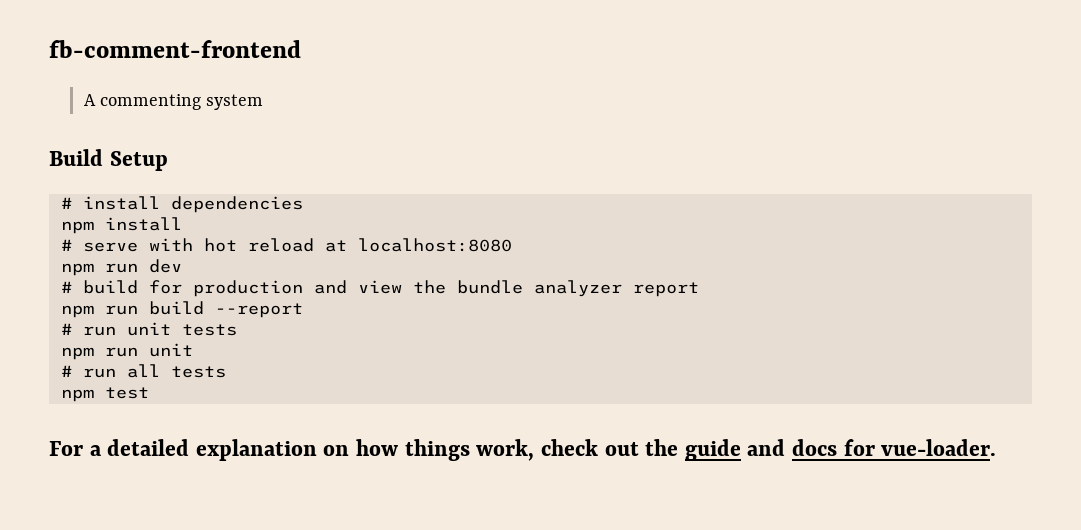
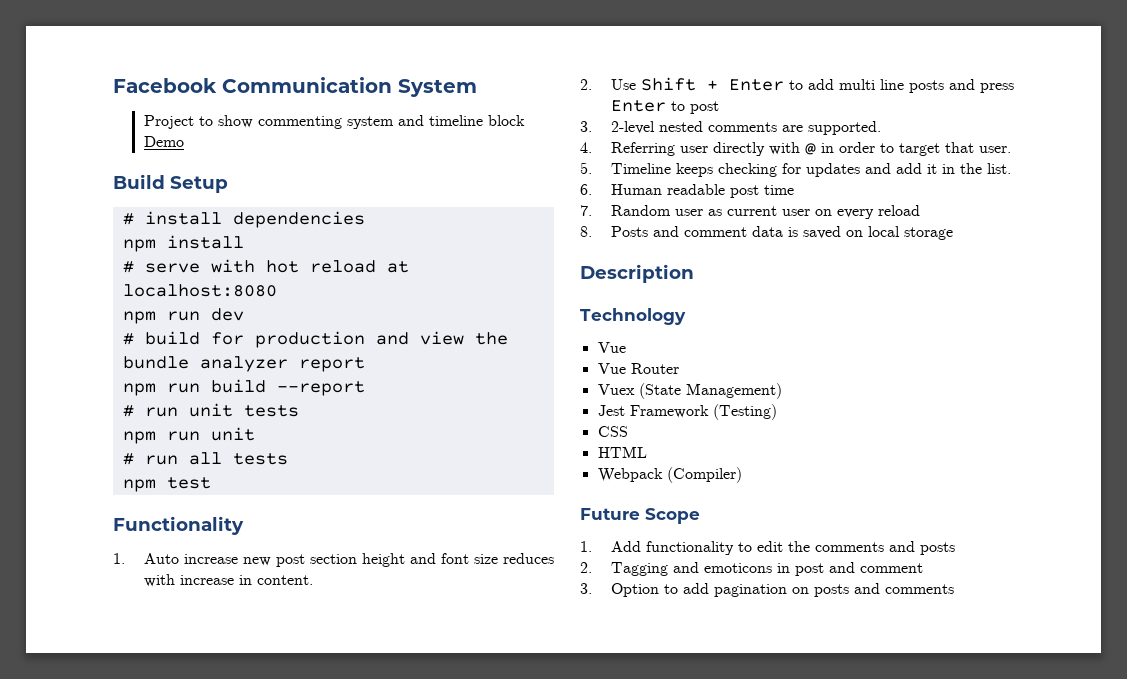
[49,40,301,58] [83,94,264,110] fb-comment-frontend // A commenting system -> [113,77,477,97] [143,115,525,129] [143,136,184,147] Facebook Communication System // Project to show commenting system and timeline block Demo
[49,439,997,461] For a detailed explanation on how things work, check out the guide and docs for vue-loader. -> [113,516,244,535] [113,553,554,567] [143,574,313,587] [580,77,1014,93] [610,100,719,114] [580,121,881,135] [580,142,1011,156] [580,162,1011,177] [580,184,794,198] [580,205,920,219] [580,226,953,240] [580,264,694,283] [580,308,686,325] [597,342,626,353] [597,363,679,374] [597,383,782,399] [597,404,777,420] [597,426,628,437] [597,446,647,458] [597,467,742,483] [580,508,700,524] [580,541,955,555] [580,562,923,576] [580,583,954,597] Functionality // 1. Auto increase new post section height and font size reduces with increase in content. // 2. Use Shift + Enter to add multi line posts and press Enter to post // 3. 2-level nested comments are supported. // 4. Referring user directly with @ in order to target that user. // 5. Timeline keeps checking for updates and add it in the list. // 6. Human readable post time // 7. Random user as current user on every reload // 8. Posts and comment data is saved on local storage // Description // Technology // Vue // Vue Router // Vuex (State Management) // Jest Framework (Testing) // CSS // HTML // Webpack (Compiler) // Future Scope // 1. Add functionality to edit the comments and posts // 2. Tagging and emoticons in post and comment // 3. Option to add pagination on posts and comments

